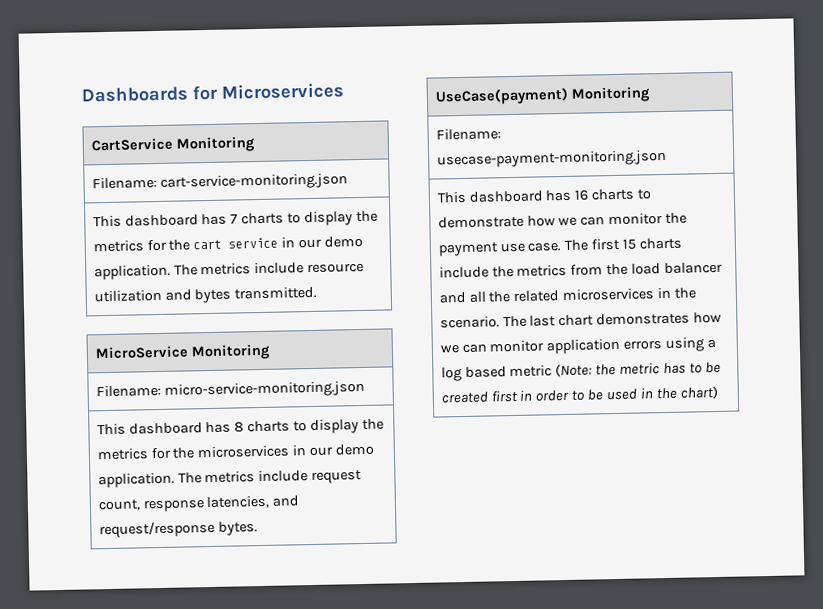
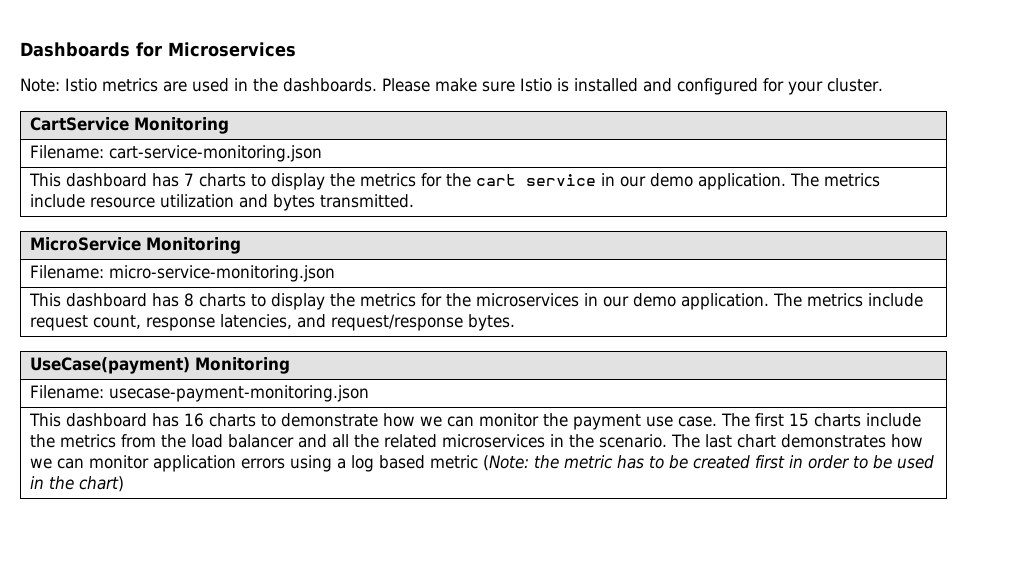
(344, 91) none -> [20,78,883,95] // Note: Istio metrics are used in the dashboards. Please make sure Istio is installed and configured for your cluster.

